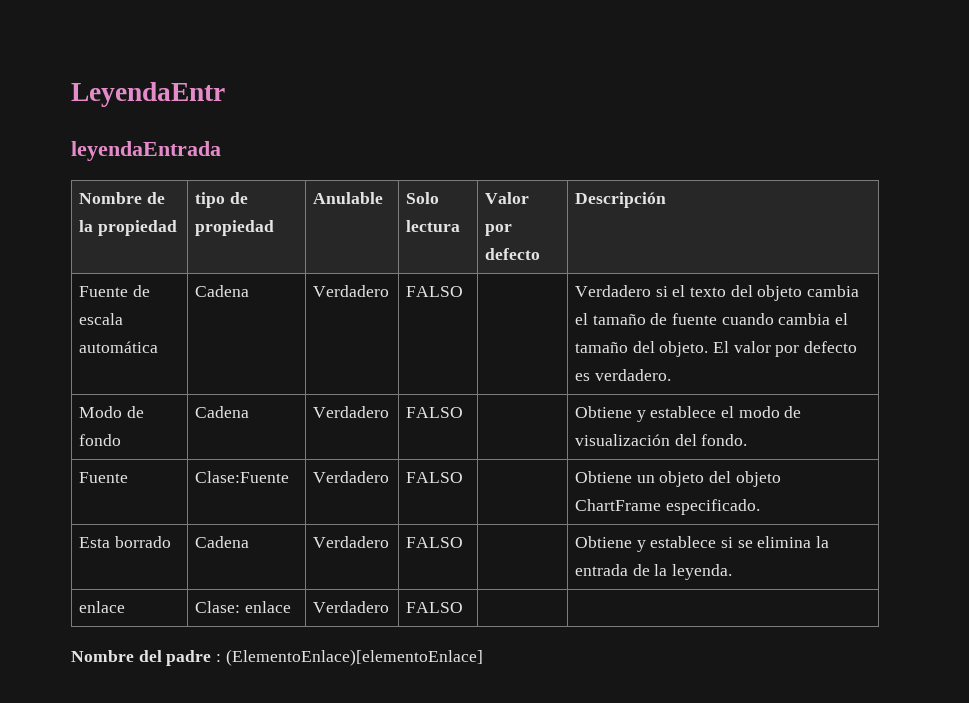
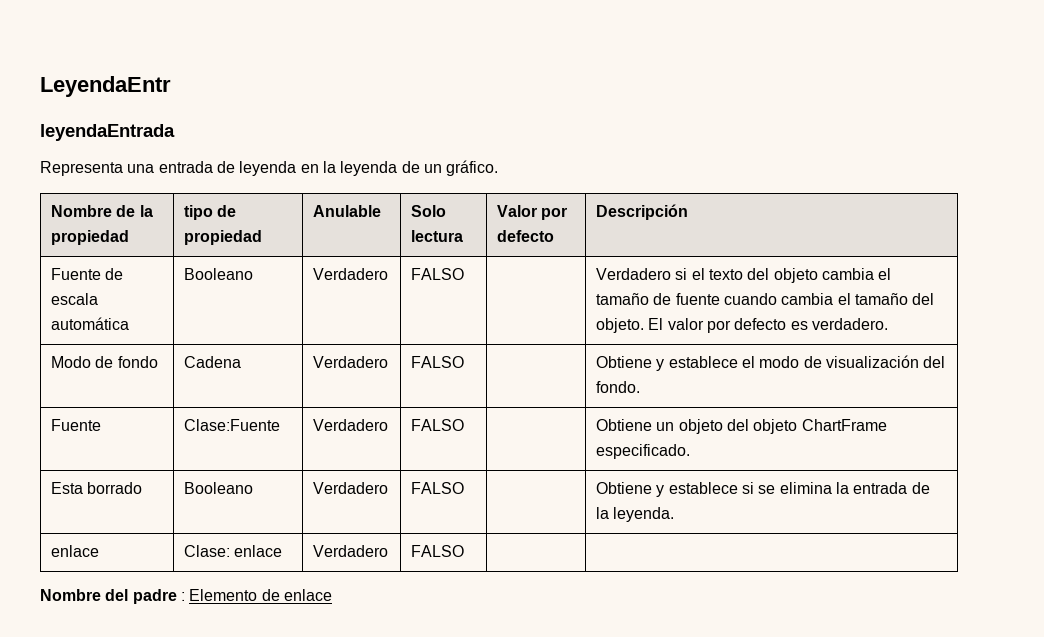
(221, 151) none -> [40,160,499,176] // Representa una entrada de leyenda en la leyenda de un gráfico.
[194,285,249,297] Cadena -> [184,268,254,280] Booleano
[194,536,249,548] Cadena -> [184,482,254,494] Booleano
[225,649,483,666] (ElementoEnlace)[elementoEnlace] -> [189,589,332,601] Elemento de enlace

